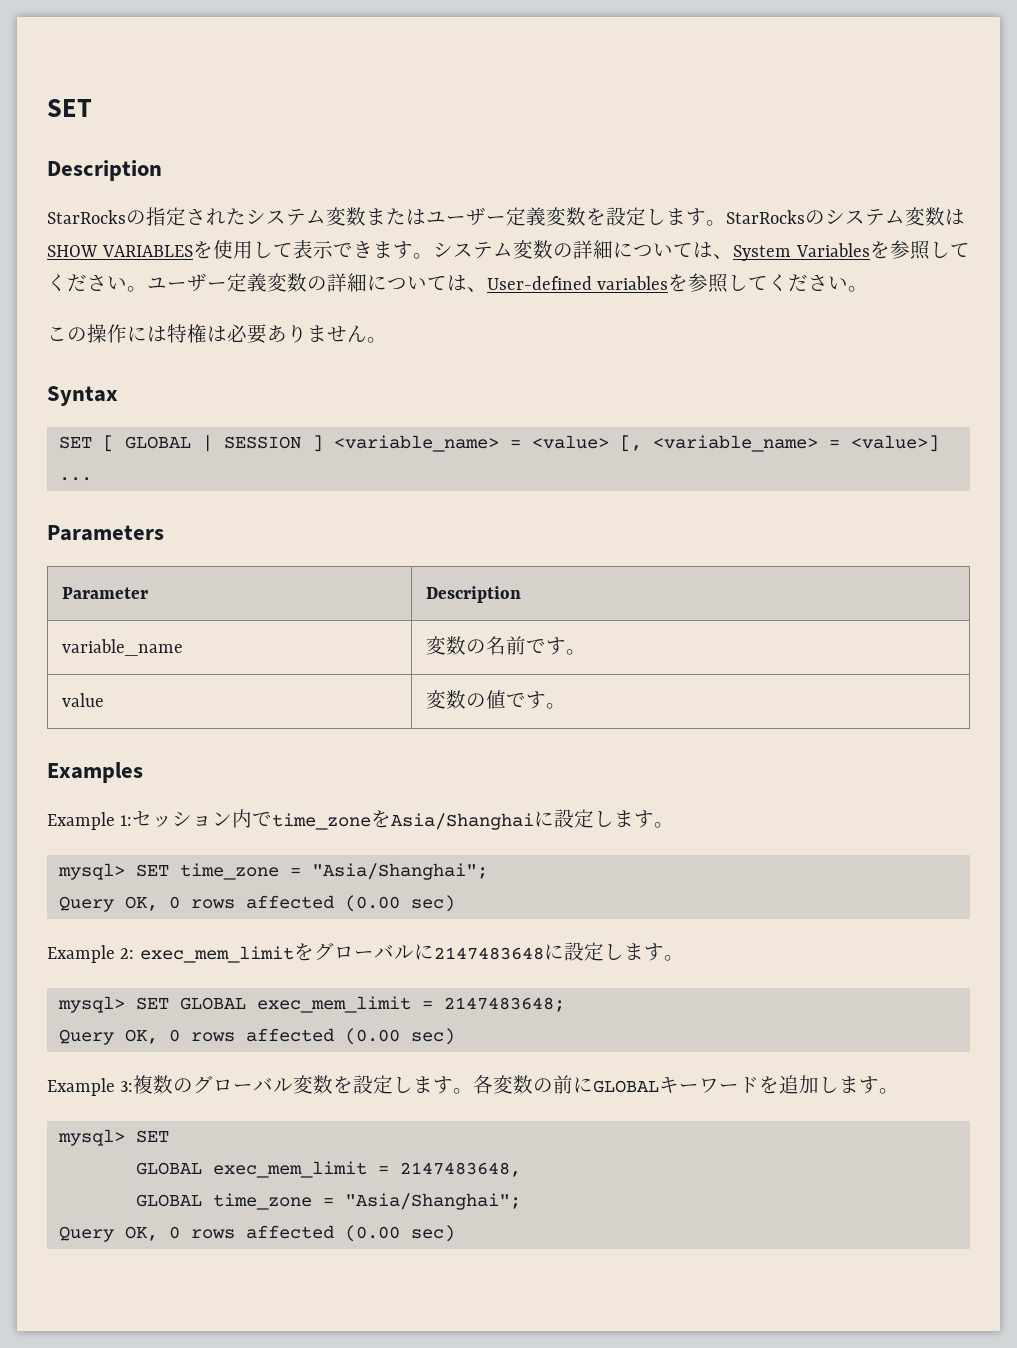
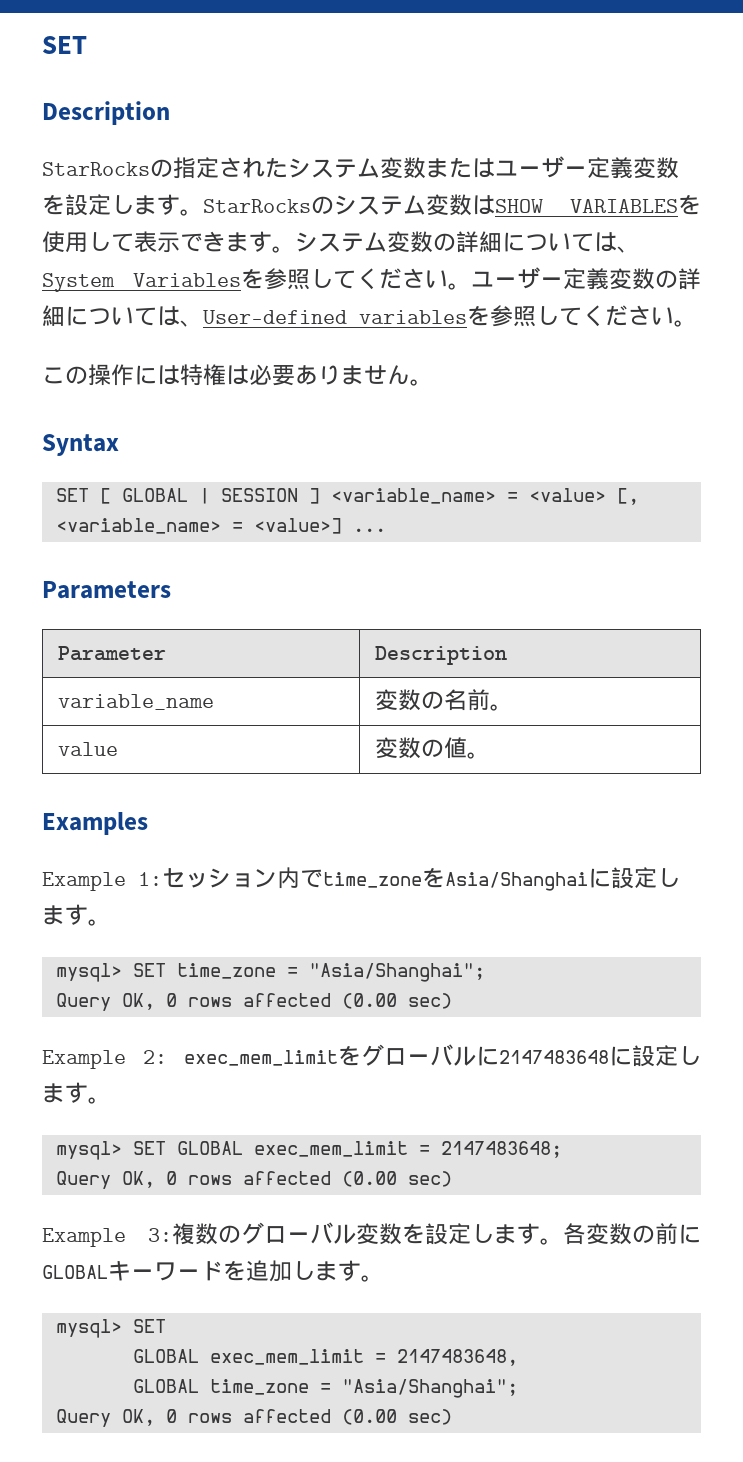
[525,637,566,655] です -> (490, 700) none
[505,691,546,709] です -> (467, 748) none

